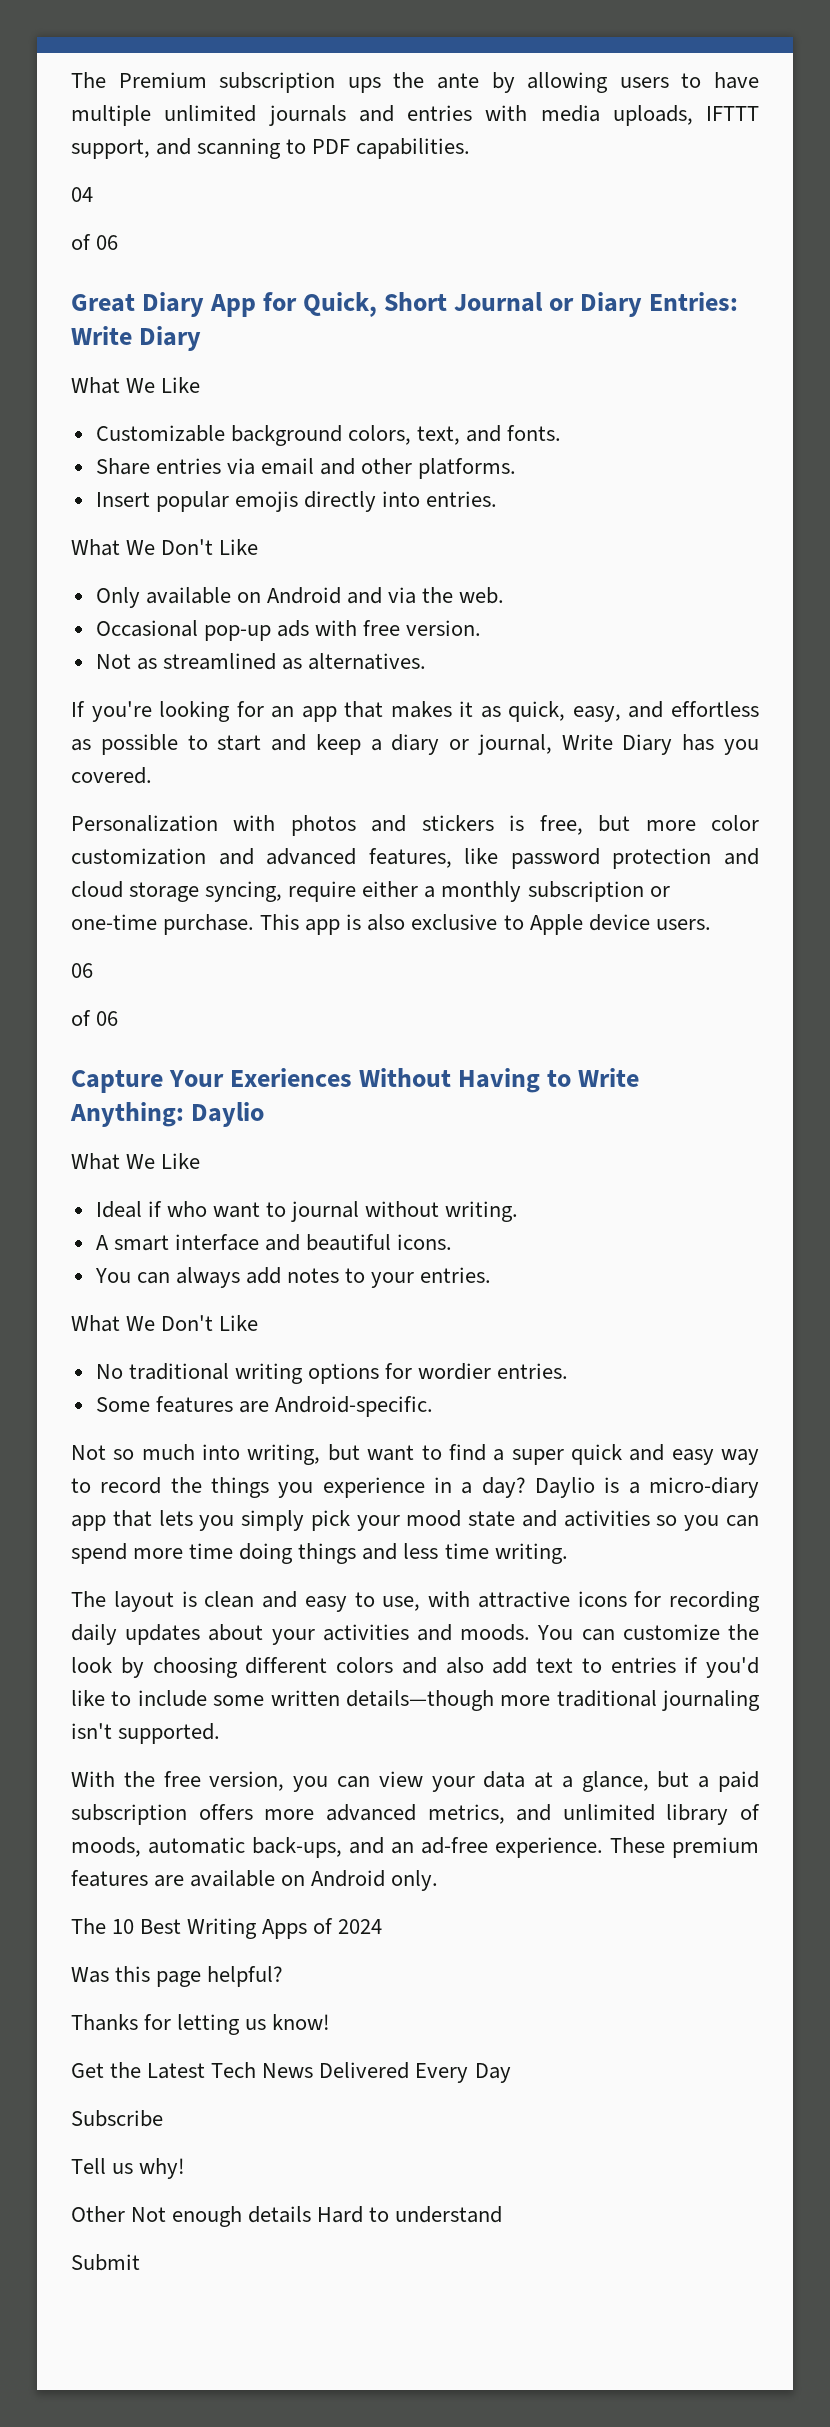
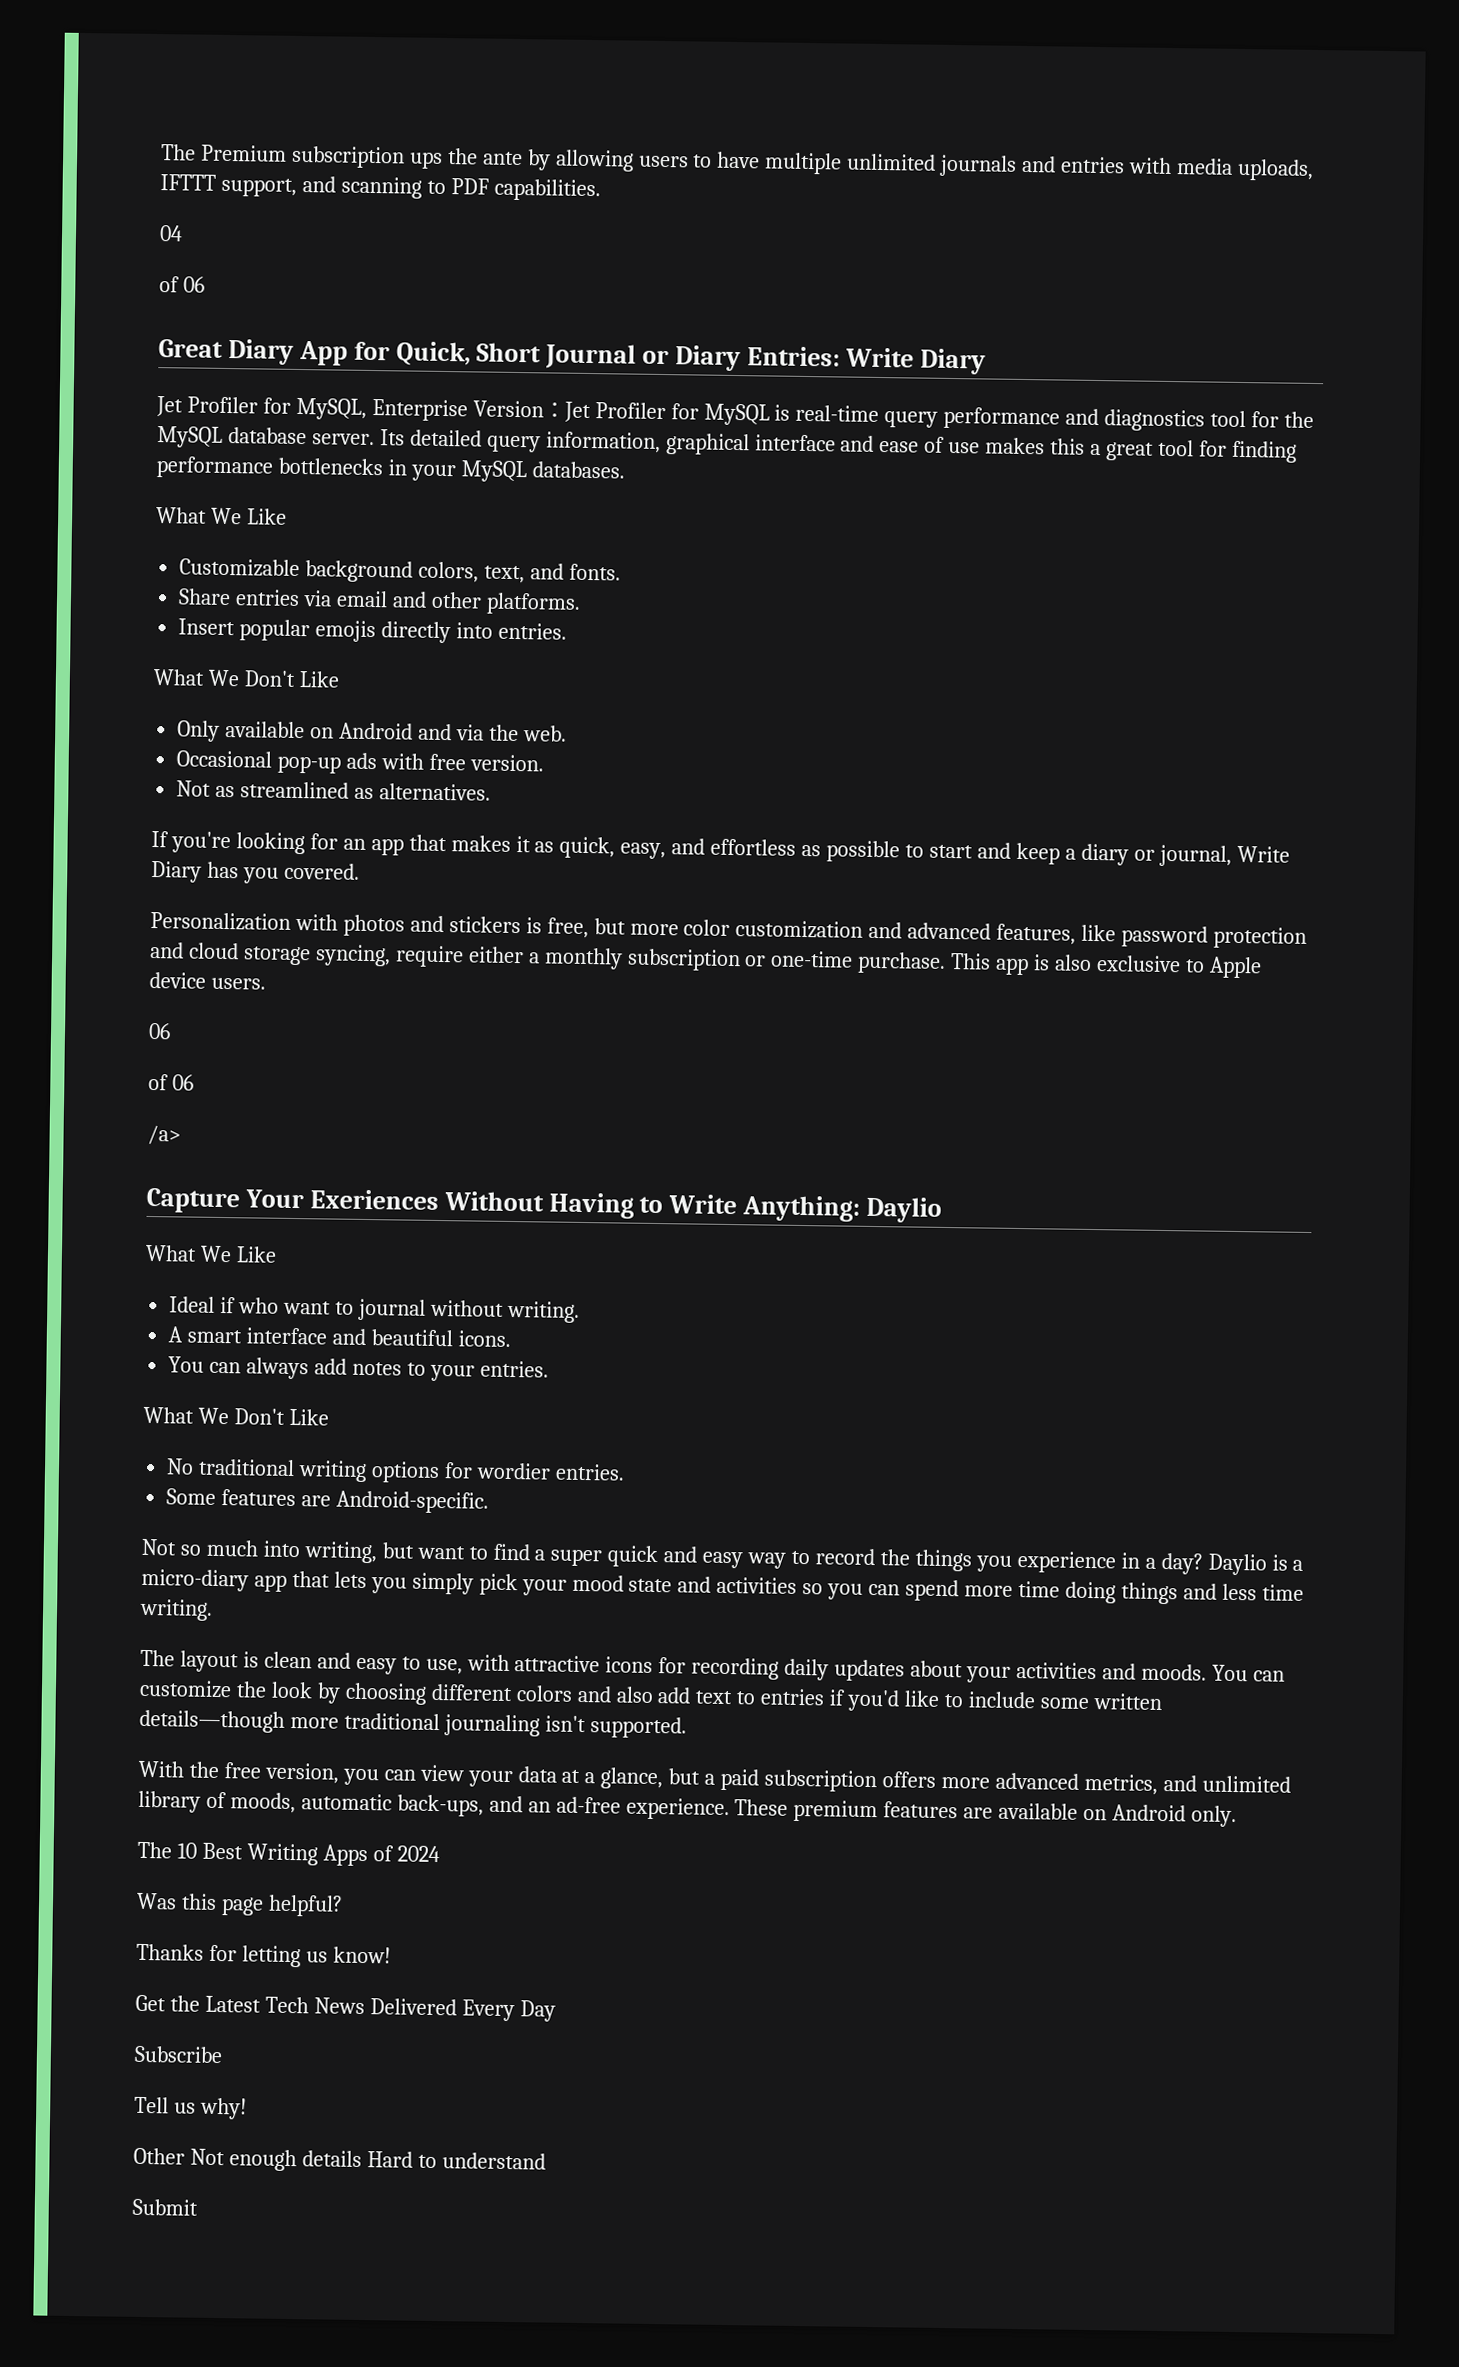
(202, 338) none -> [156,396,1314,432] [157,426,1297,463] [156,456,625,483] // Jet Profiler for MySQL, Enterprise Version：Jet Profiler for MySQL is real-time query performance and diagnostics tool for the MySQL database server. Its detailed query information, graphical interface and ease of use makes this a great tool for finding performance bottlenecks in your MySQL databases.
(119, 1018) none -> [147,1124,181,1145] // /a>

